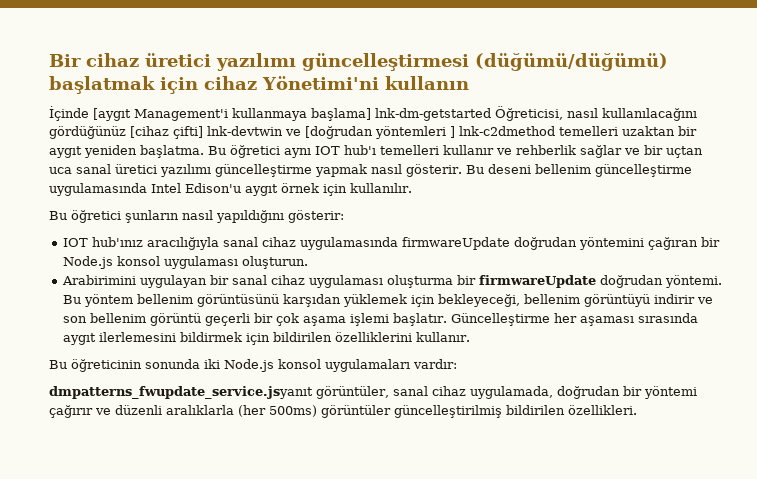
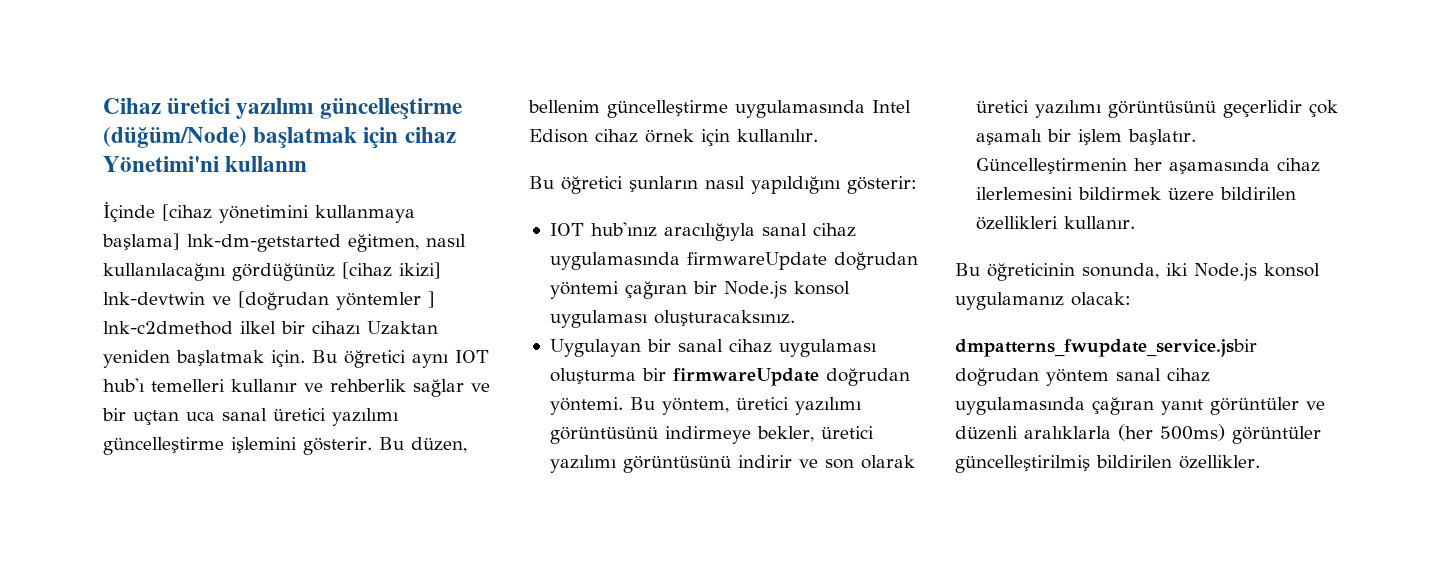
[49,53,668,71] Bir cihaz üretici yazılımı güncelleştirmesi (düğümü/düğümü) -> [103,98,462,119] [103,127,247,148] Cihaz üretici yazılımı güncelleştirme (düğüm/Node)
[93,108,228,121] [aygıt Management'i -> [162,204,309,223] [cihaz yönetimini
[495,106,563,121] Öğreticisi, -> [348,234,419,252] eğitmen,
[173,126,203,139] çifti] -> [399,262,441,279] ikizi]
[375,126,446,139] yöntemleri -> [336,292,421,310] yöntemler
[559,126,697,136] [49,145,204,158] temelleri uzaktan bir aygıt yeniden başlatma. -> [240,321,438,335] [103,350,305,368] ilkel bir cihazı Uzaktan yeniden başlatmak için.
[315,164,402,177] yapmak nasıl -> [231,437,297,454] işlemini
[487,164,531,174] deseni -> [410,437,467,453] düzen,
[185,183,278,196] Edison'u aygıt -> [529,129,638,143] Edison cihaz
[578,237,644,250] yöntemini -> [549,281,619,299] yöntemi
[241,256,308,269] [61,275,207,288] oluşturun. // Arabirimini uygulayan -> [653,310,795,327] [549,339,641,357] oluşturacaksınız. // Uygulayan
[83,294,713,307] [62,313,698,326] [62,332,412,345] yöntem bellenim görüntüsünü karşıdan yüklemek için bekleyeceği, bellenim görüntüyü indirir ve son bellenim görüntü geçerli bir çok aşama işlemi başlatır. Güncelleştirme her aşaması sırasında aygıt ilerlemesini bildirmek için bildirilen özelliklerini -> [661,397,862,415] [549,426,874,444] [549,455,915,473] [975,100,1338,118] [975,129,1196,146] [975,158,1320,175] [975,187,1296,201] [975,216,1058,230] yöntem, üretici yazılımı görüntüsünü indirmeye bekler, üretici yazılımı görüntüsünü indirir ve son olarak üretici yazılımı görüntüsünü geçerlidir çok aşamalı bir işlem başlatır. Güncelleştirmenin her aşamasında cihaz ilerlemesini bildirmek üzere bildirilen özellikleri
[145,359,200,369] sonunda -> [1082,263,1159,279] sonunda,
[325,359,457,372] [49,386,697,399] [49,405,93,418] uygulamaları vardır: // dmpatterns_fwupdate_service.jsyanıt görüntüler, sanal cihaz uygulamada, doğrudan bir yöntemi çağırır -> [955,292,1131,310] [955,339,1257,357] [955,368,1210,386] [955,397,1299,415] uygulamanız olacak: // dmpatterns_fwupdate_service.jsbir doğrudan yöntem sanal cihaz uygulamasında çağıran yanıt görüntüler
[568,405,637,415] özellikleri. -> [1179,455,1260,469] özellikler.

